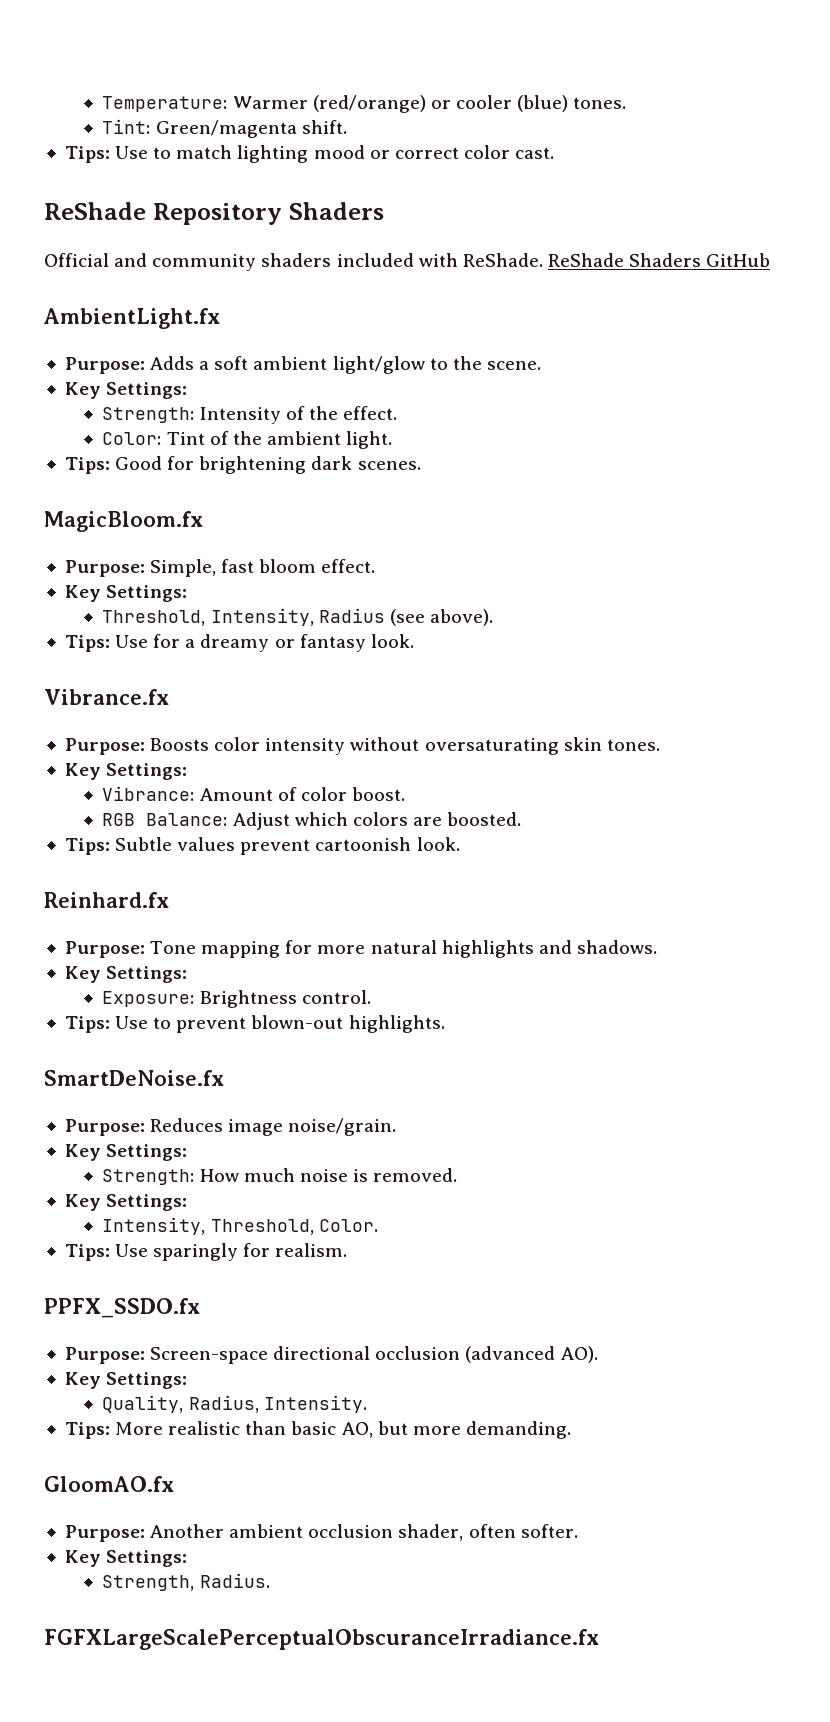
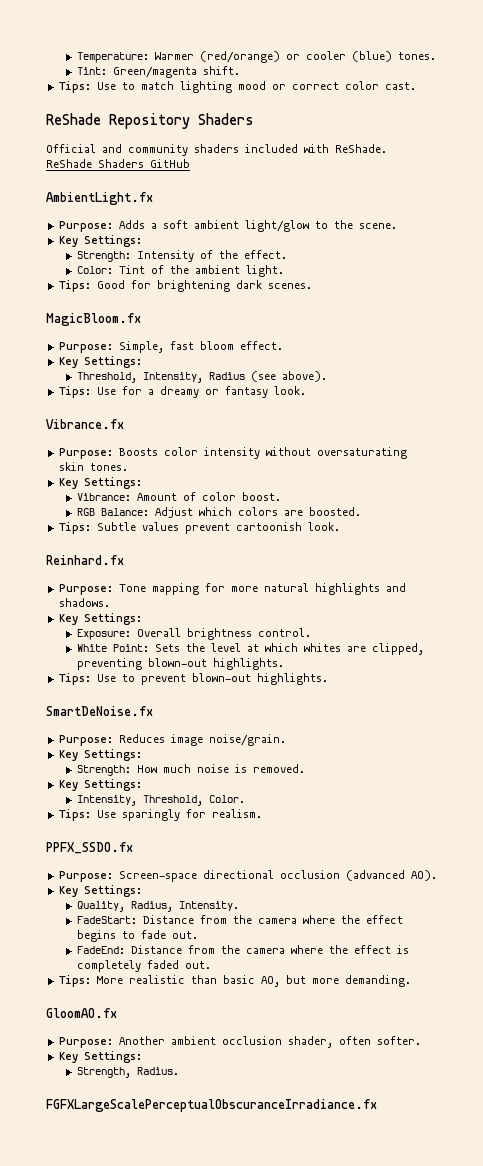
[199,990,297,1008] Brightness -> [136,628,252,640] Overall brightness
(371, 997) none -> [76,643,424,655] [76,658,284,670] // White Point: Sets the level at which whites are clipped, preventing blown-out highlights.
(367, 1404) none -> [76,915,403,924] [76,930,198,942] [76,945,409,954] [76,960,211,972] // FadeStart: Distance from the camera where the effect begins to fade out. // FadeEnd: Distance from the camera where the effect is completely faded out.

